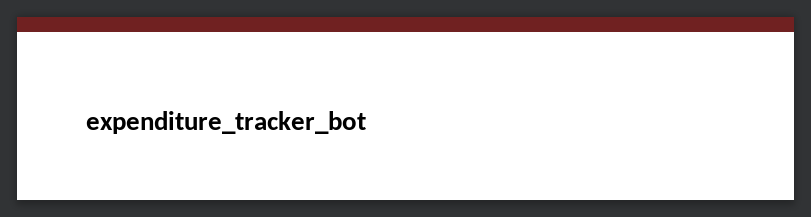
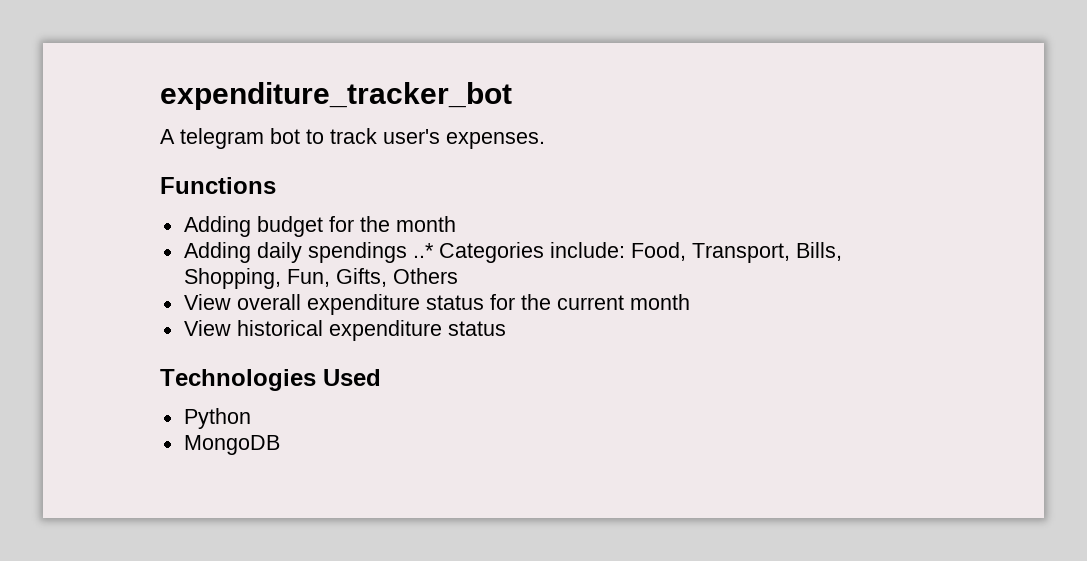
(366, 122) none -> [160,128,545,149] [160,177,276,194] [183,216,456,237] [183,242,842,263] [183,268,458,289] [183,294,690,315] [183,320,506,341] [160,369,381,391] [183,408,251,429] [183,435,280,455] // A telegram bot to track user's expenses. // Functions // Adding budget for the month // Adding daily spendings ..* Categories include: Food, Transport, Bills, Shopping, Fun, Gifts, Others // View overall expenditure status for the current month // View historical expenditure status // Technologies Used // Python // MongoDB

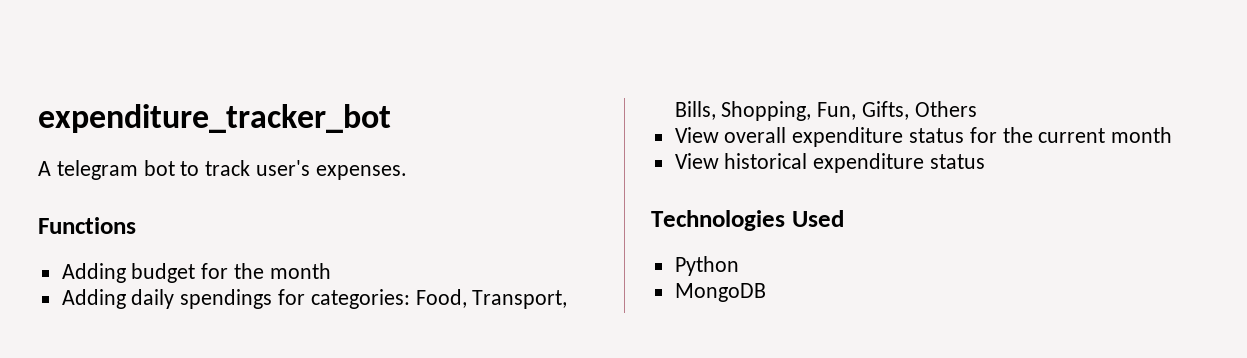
[412,242,625,263] ..* Categories include: -> [278,289,410,309] for categories:

